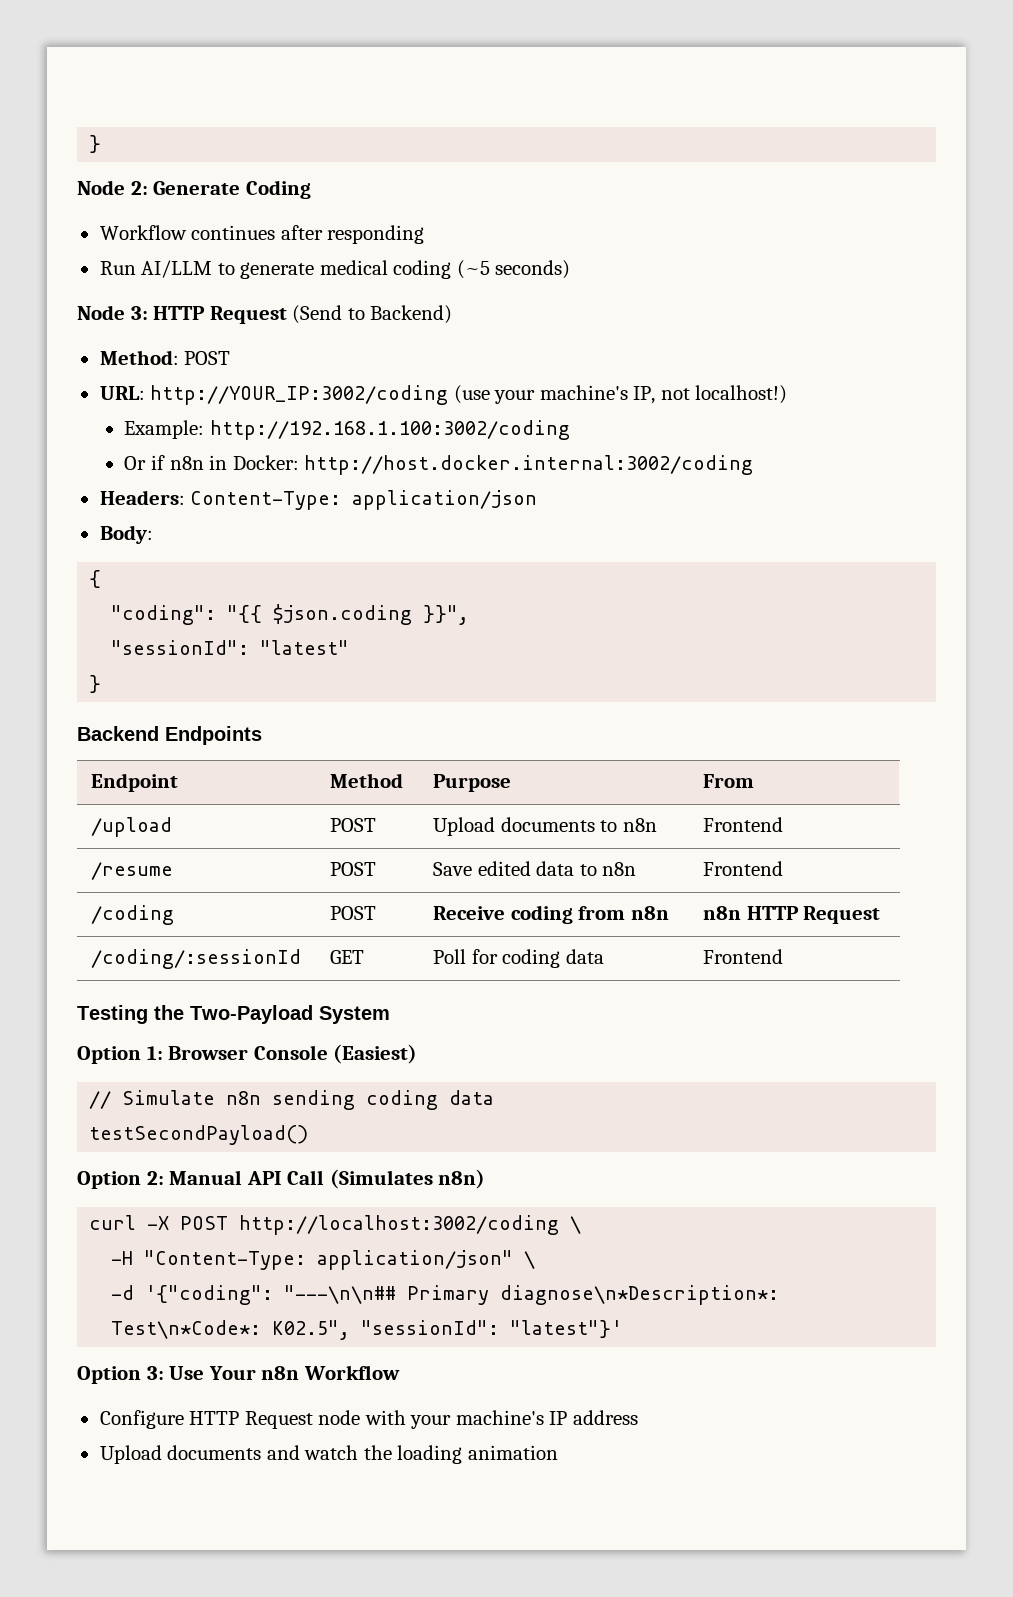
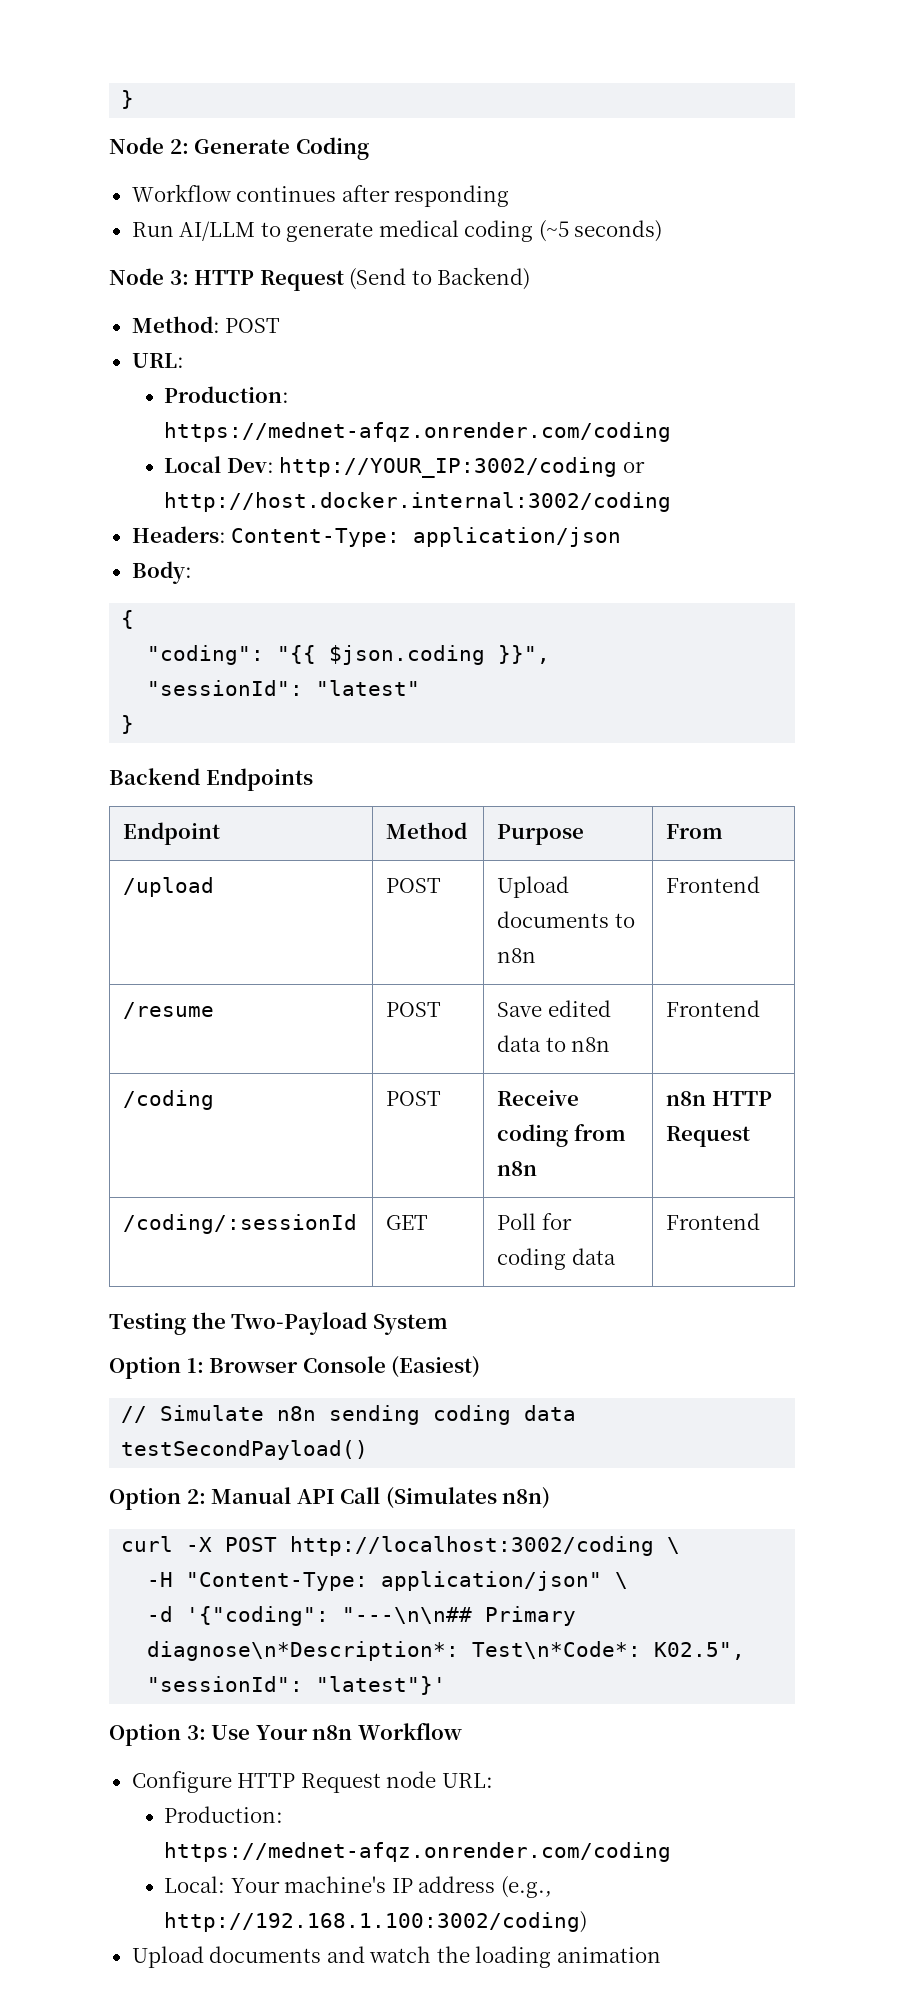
[150,385,788,405] [124,420,570,440] [124,455,299,470] http://YOUR_IP:3002/coding (use your machine's IP, not localhost!) // Example: http://192.168.1.100:3002/coding // Or if n8n in Docker: -> [164,386,290,403] [164,422,672,442] [164,456,645,478] // Production: https://mednet-afqz.onrender.com/coding // Local Dev: http://YOUR_IP:3002/coding or
[364,1410,452,1429] with your -> [441,1773,493,1788] [164,1806,284,1823] [164,1842,672,1862] [164,1876,280,1893] URL: // Production: https://mednet-afqz.onrender.com/coding // Local: Your
(638, 1417) none -> [500,1876,552,1898] [164,1911,588,1933] (e.g., http://192.168.1.100:3002/coding)

